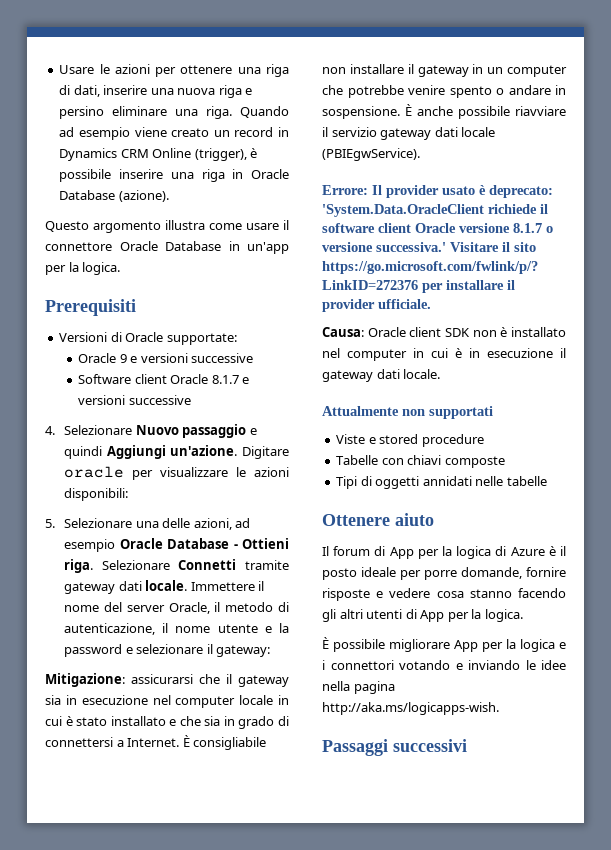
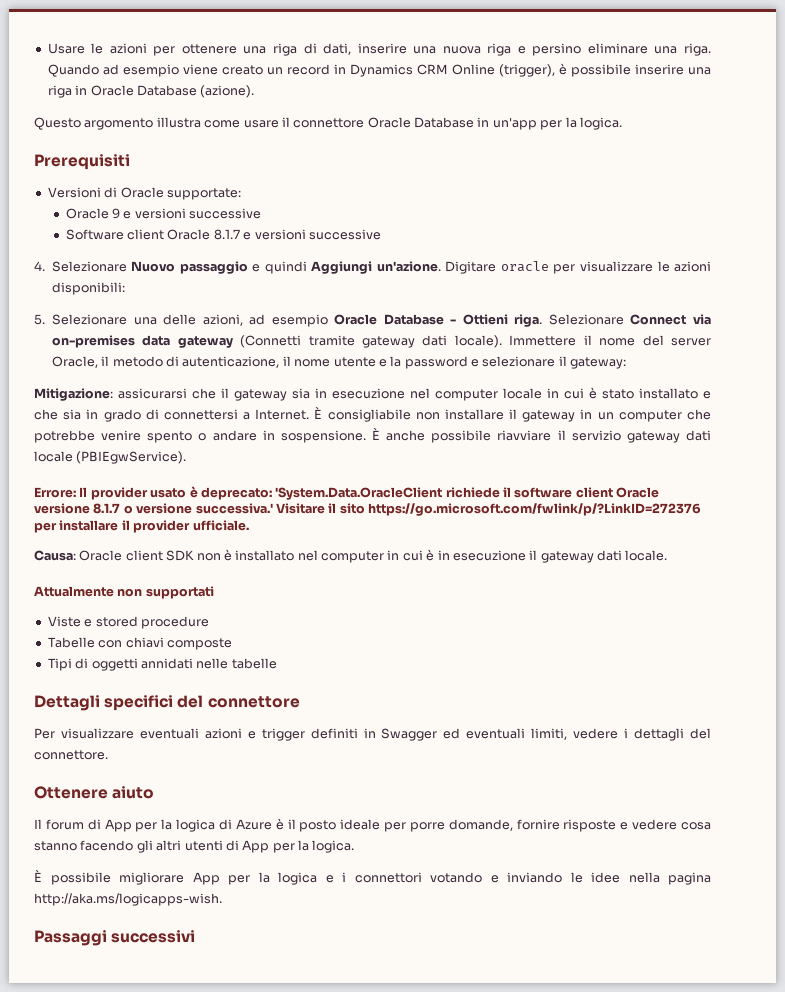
[178,559,237,570] Connetti -> [630,314,711,325] [51,335,302,348] Connect via on-premises data gateway (Connetti
[145,580,188,591] locale. -> [454,335,502,348] locale).
(547, 481) none -> [34,695,300,711] [34,728,711,741] [34,750,108,760] // Dettagli specifici del connettore // Per visualizzare eventuali azioni e trigger definiti in Swagger ed eventuali limiti, vedere i dettagli del connettore.

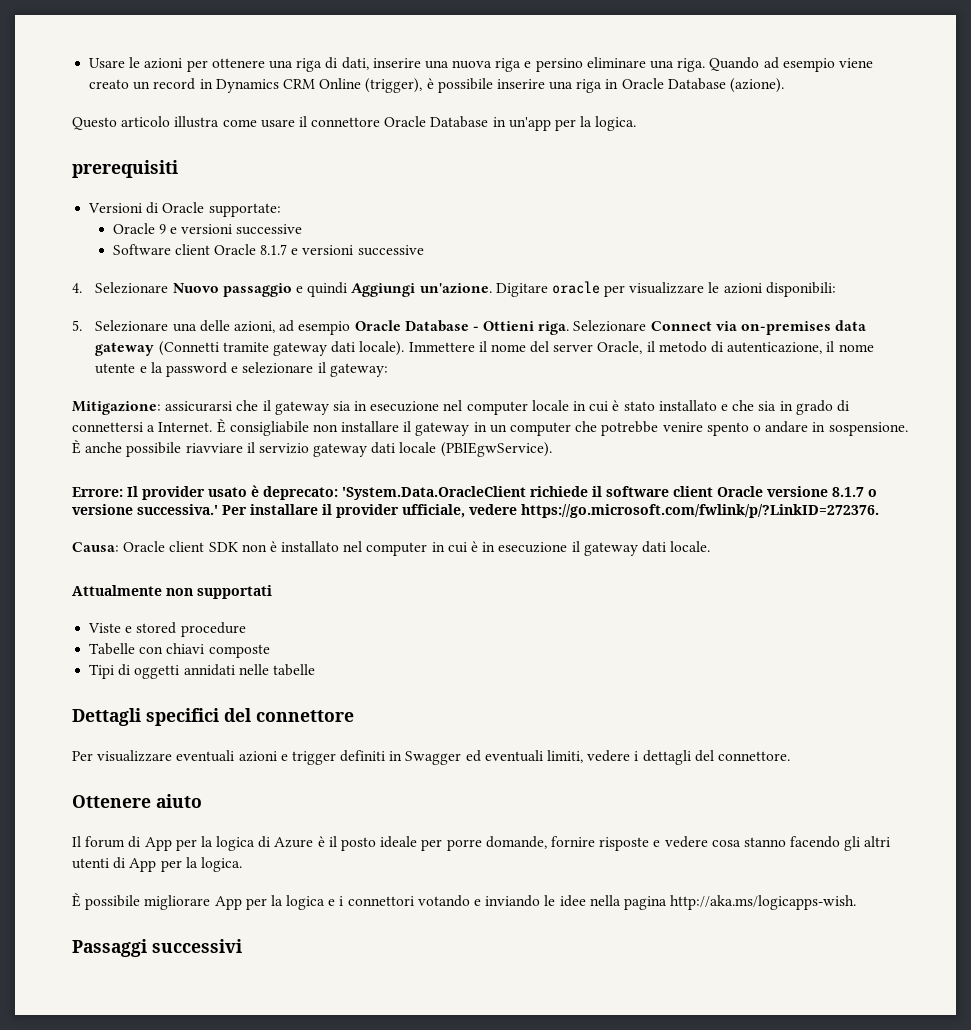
[84,118,154,130] argomento -> [121,116,171,127] articolo
[34,154,130,170] Prerequisiti -> [72,160,178,178] prerequisiti
[275,503,701,516] [34,520,249,533] Visitare il sito https://go.microsoft.com/fwlink/p/?LinkID=272376 per installare il provider ufficiale. -> [222,504,879,518] Per installare il provider ufficiale, vedere https://go.microsoft.com/fwlink/p/?LinkID=272376.

